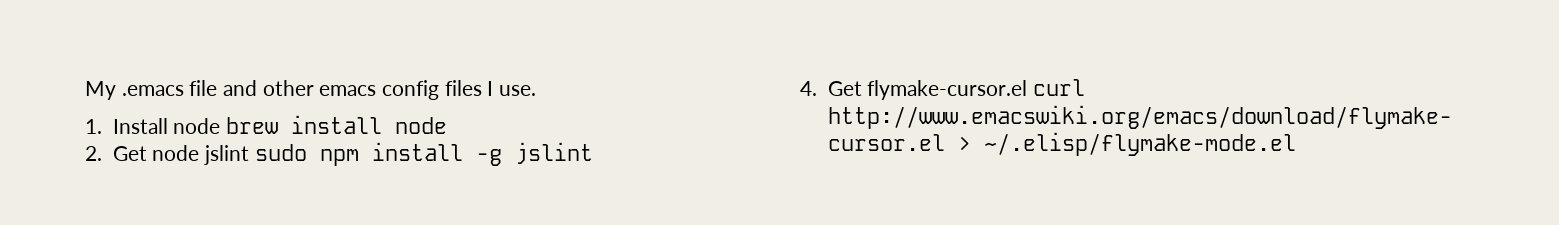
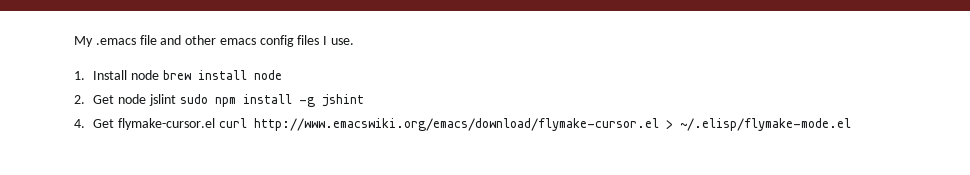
[514,142,593,164] jslint -> [321,94,364,107] jshint

